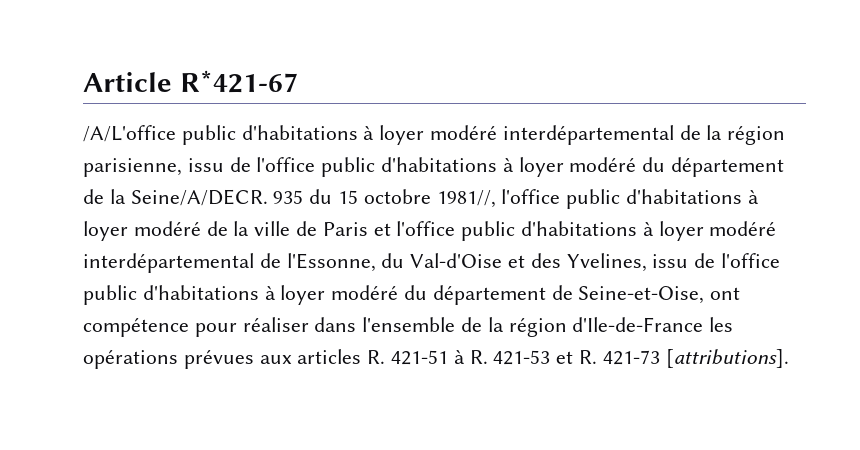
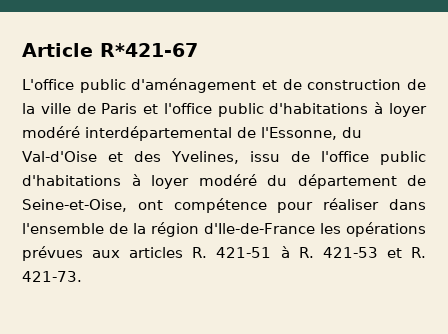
[83,125,786,145] [83,157,785,177] [83,189,759,209] [83,221,201,241] /A/L'office public d'habitations à loyer modéré interdépartemental de la région parisienne, issu de l'office public d'habitations à loyer modéré du département de la Seine/A/DECR. 935 du 15 octobre 1981//, l'office public d'habitations à loyer modéré -> [22,78,402,93] L'office public d'aménagement et de construction
[602,349,789,368] 421-73 [attributions]. -> [22,271,82,282] 421-73.

